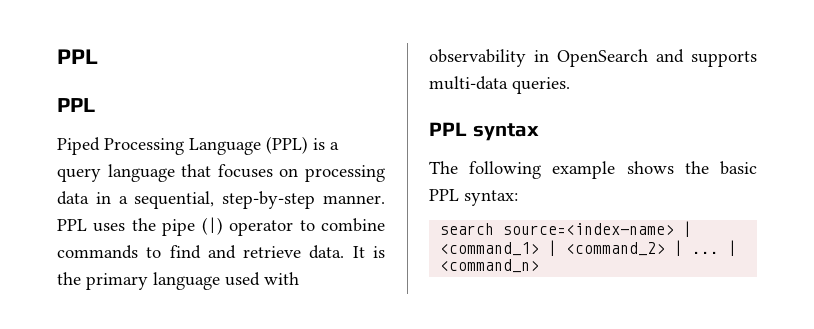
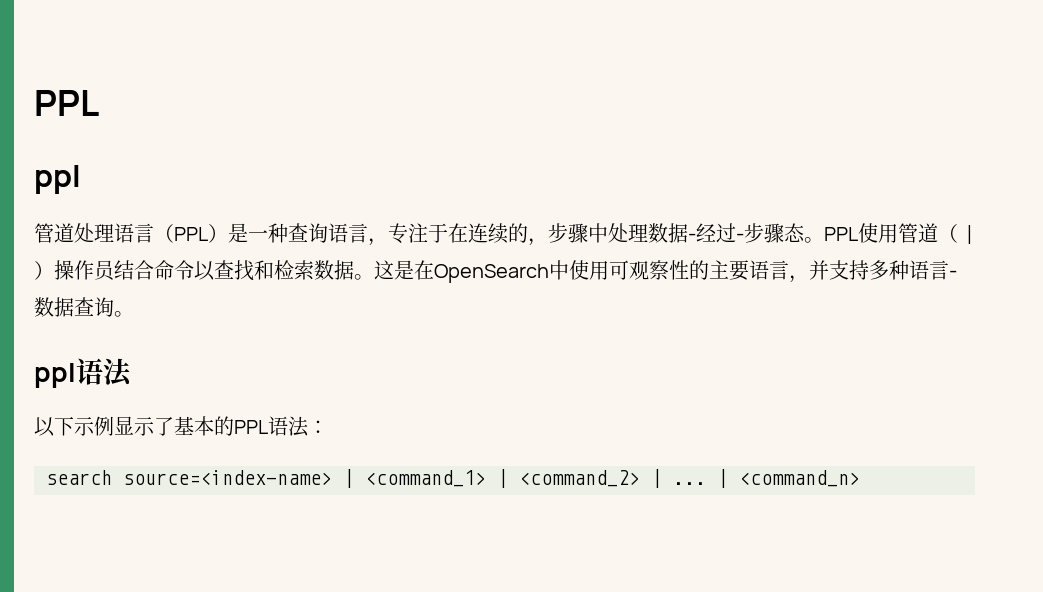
[57,49,98,64] [57,98,95,112] [57,136,339,155] [57,164,385,182] [57,191,385,209] [57,217,385,236] [57,245,385,259] [57,272,299,290] [429,49,757,67] [429,76,570,94] [429,122,539,141] [429,161,757,179] [429,189,518,206] PPL // PPL // Piped Processing Language (PPL) is a query language that focuses on processing data in a sequential, step-by-step manner. PPL uses the pipe (|) operator to combine commands to find and retrieve data. It is the primary language used with observability in OpenSearch and supports multi-data queries. // PPL syntax // The following example shows the basic PPL syntax: -> [34,90,99,116] [34,165,81,194] [34,223,975,246] [34,260,957,283] [34,297,134,317] [34,358,133,388] [34,416,328,437] PPL // ppl // 管道处理语言（PPL）是一种查询语言，专注于在连续的，步骤中处理数据-经过-步骤态。PPL使用管道（ | ）操作员结合命令以查找和检索数据。这是在OpenSearch中使用可观察性的主要语言，并支持多种语言-数据查询。 // ppl语法 // 以下示例显示了基本的PPL语法：

